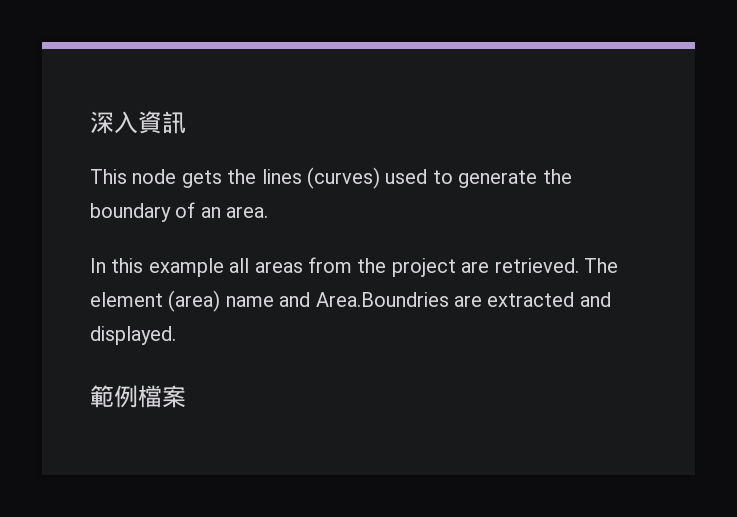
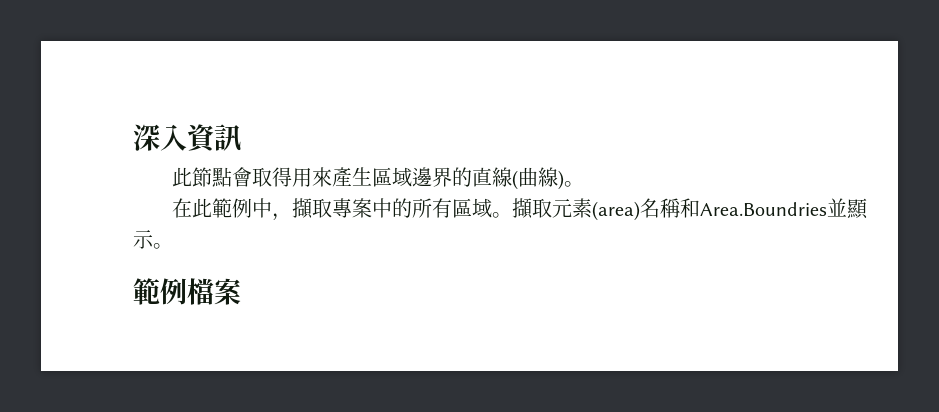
[90,167,572,189] [90,202,269,222] [90,257,618,277] [90,290,611,312] [90,326,176,345] This node gets the lines (curves) used to generate the boundary of an area. // In this example all areas from the project are retrieved. The element (area) name and Area.Boundries are extracted and displayed. -> [171,167,584,190] [171,198,868,221] [133,230,173,249] 此節點會取得用來產生區域邊界的直線(曲線)。 // 在此範例中，擷取專案中的所有區域。擷取元素(area)名稱和Area.Boundries並顯示。

